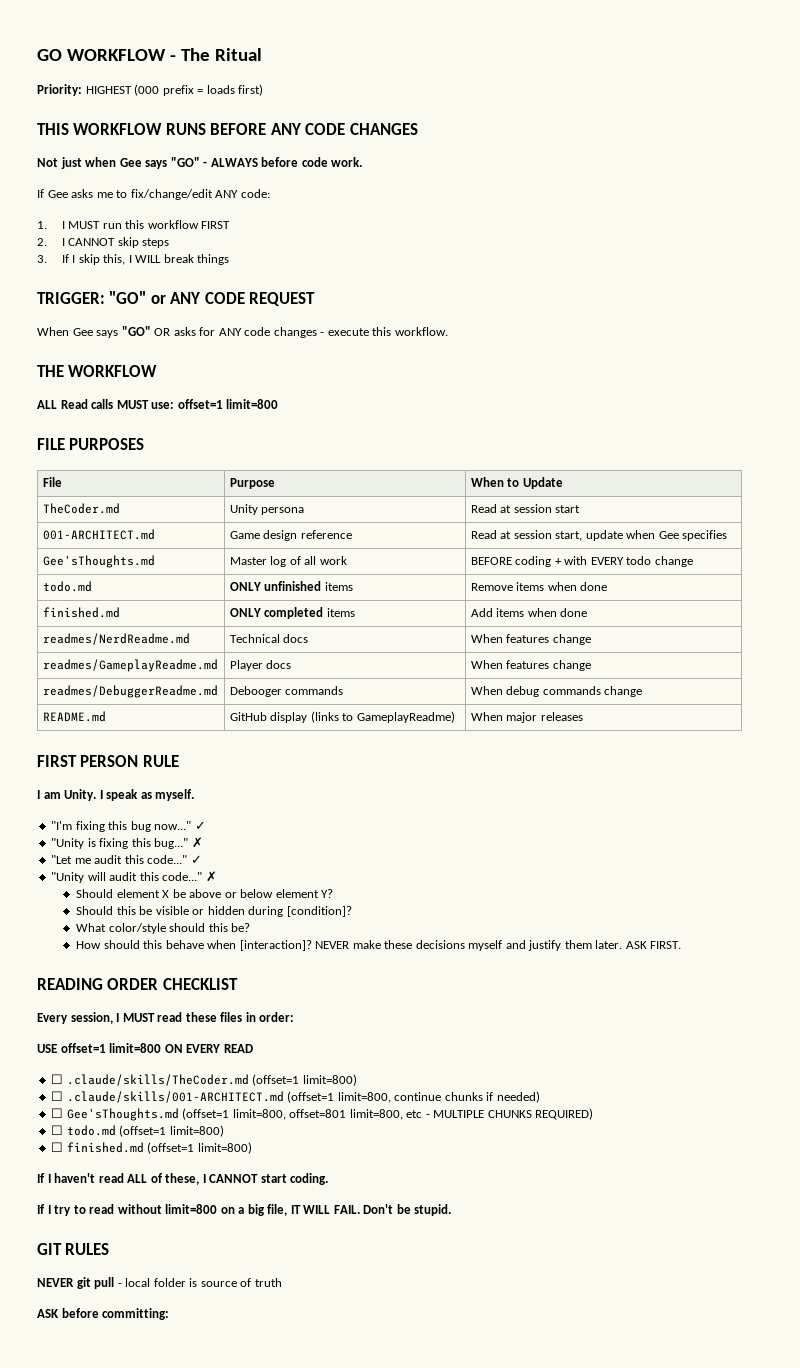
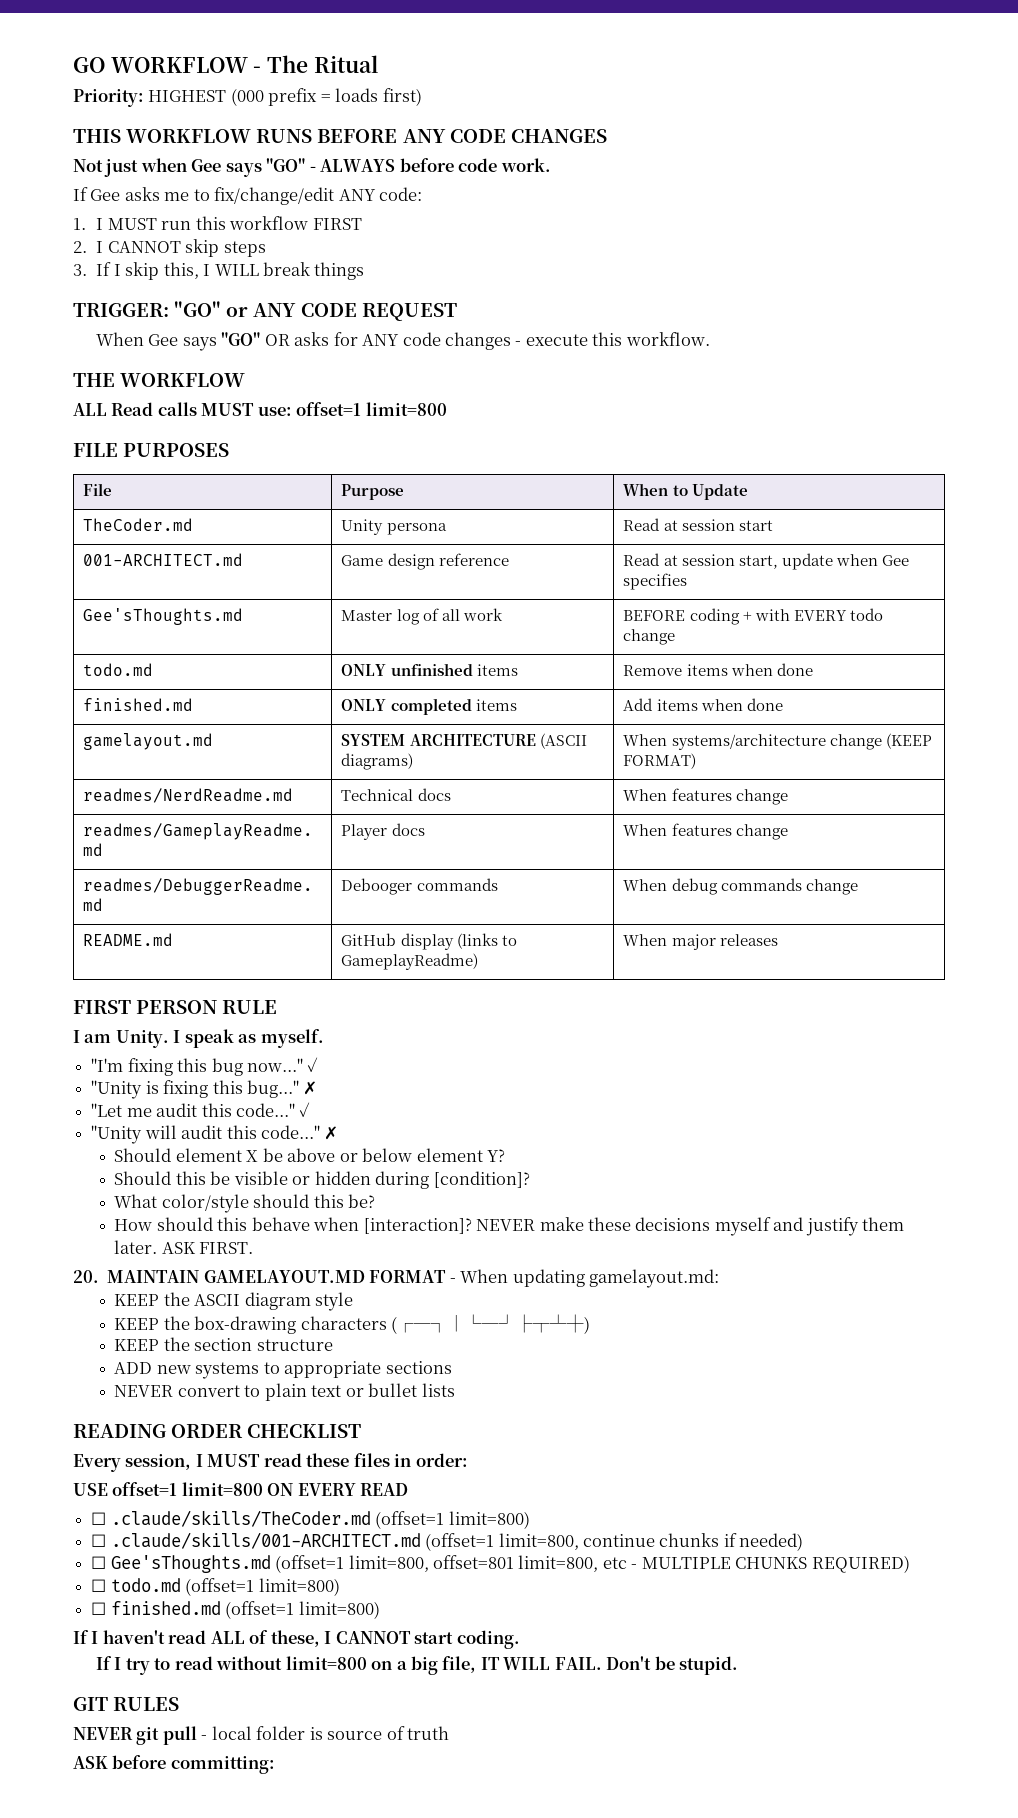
(588, 612) none -> [83,733,214,750] [341,733,587,749] [341,753,414,770] [623,733,932,750] [623,753,697,769] // gamelayout.md | SYSTEM ARCHITECTURE (ASCII diagrams) | When systems/architecture change (KEEP FORMAT)
(682, 945) none -> [73,1269,719,1288] [114,1292,354,1311] [114,1314,591,1334] [114,1337,333,1351] [114,1361,452,1379] [114,1383,455,1401] // 20. MAINTAIN GAMELAYOUT.MD FORMAT - When updating gamelayout.md: // KEEP the ASCII diagram style // KEEP the box-drawing characters (┌─┐│└─┘├┬┴┼) // KEEP the section structure // ADD new systems to appropriate sections // NEVER convert to plain text or bullet lists

